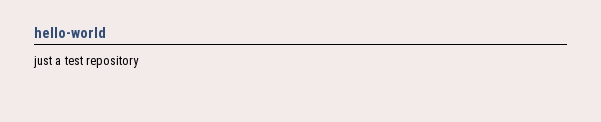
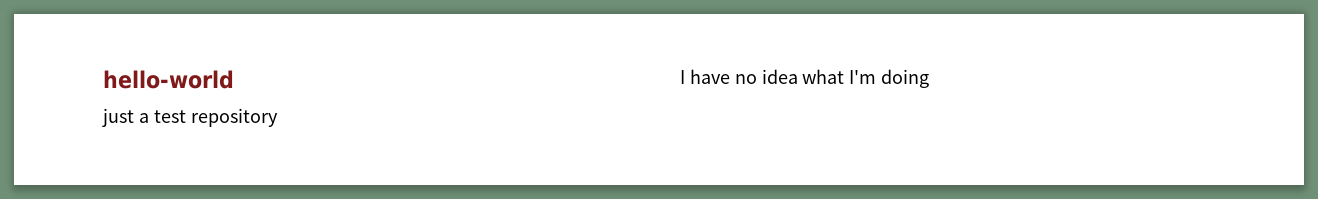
(140, 62) none -> [680,69,930,88] // I have no idea what I'm doing

